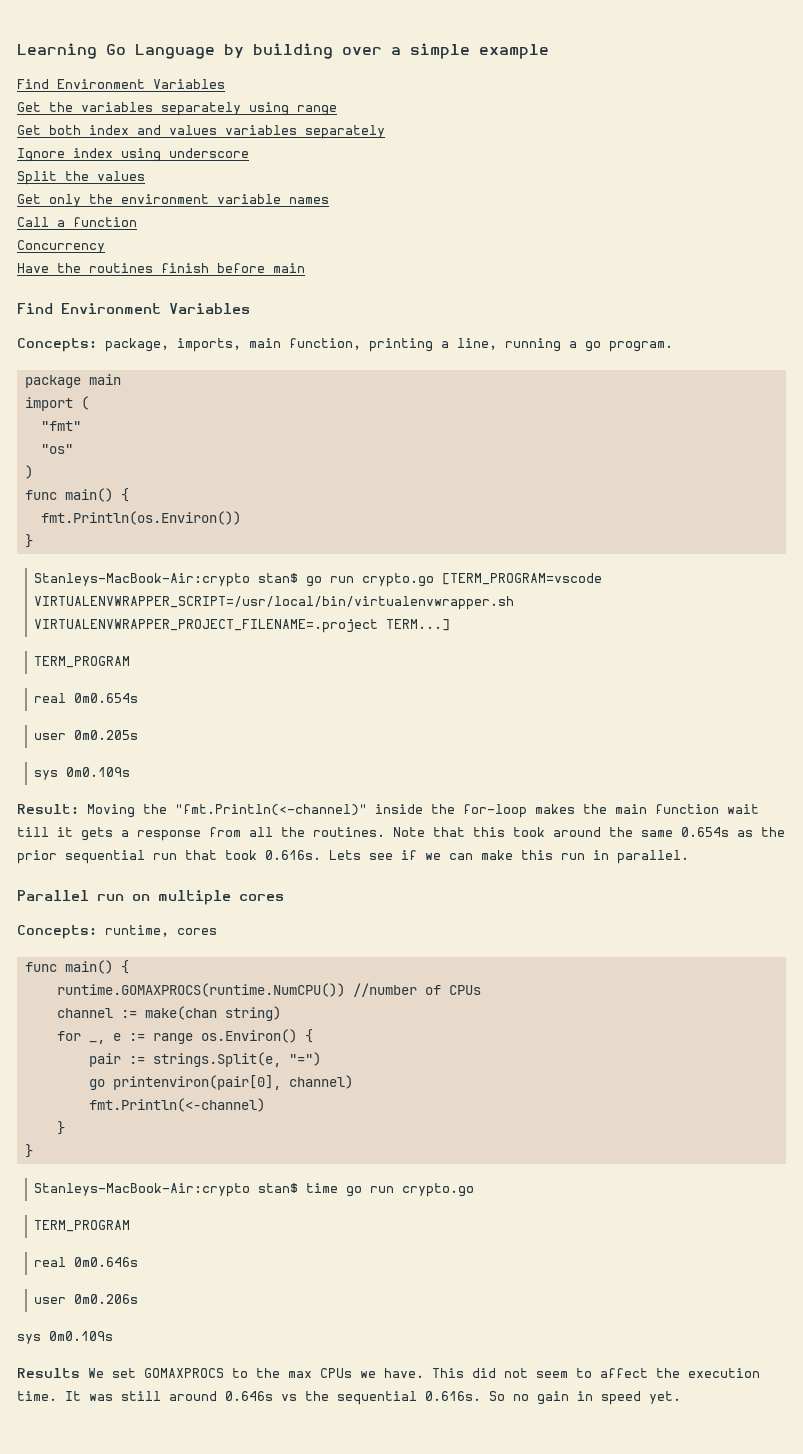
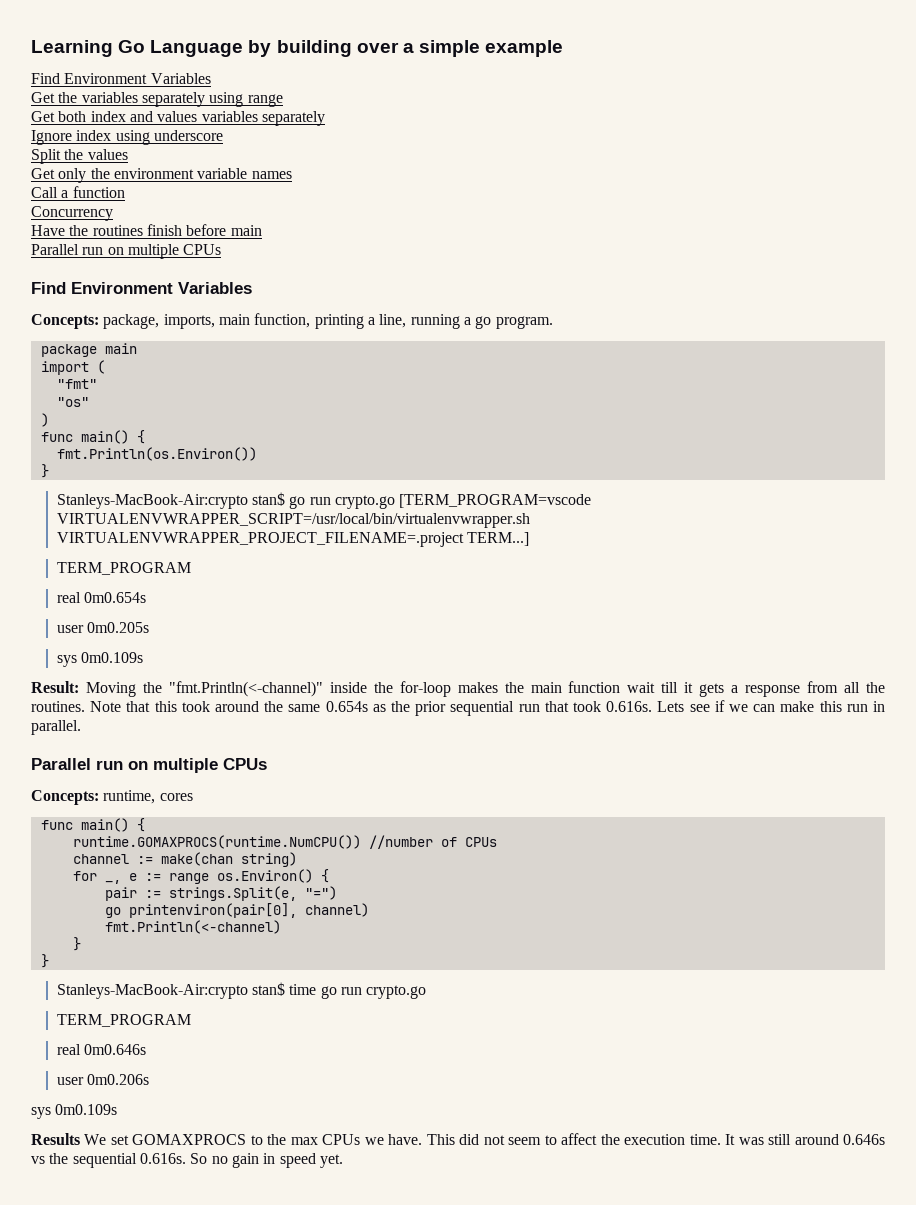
(305, 268) none -> [31,244,222,259] // Parallel run on multiple CPUs
[239,894,284,901] cores -> [223,758,267,770] CPUs

